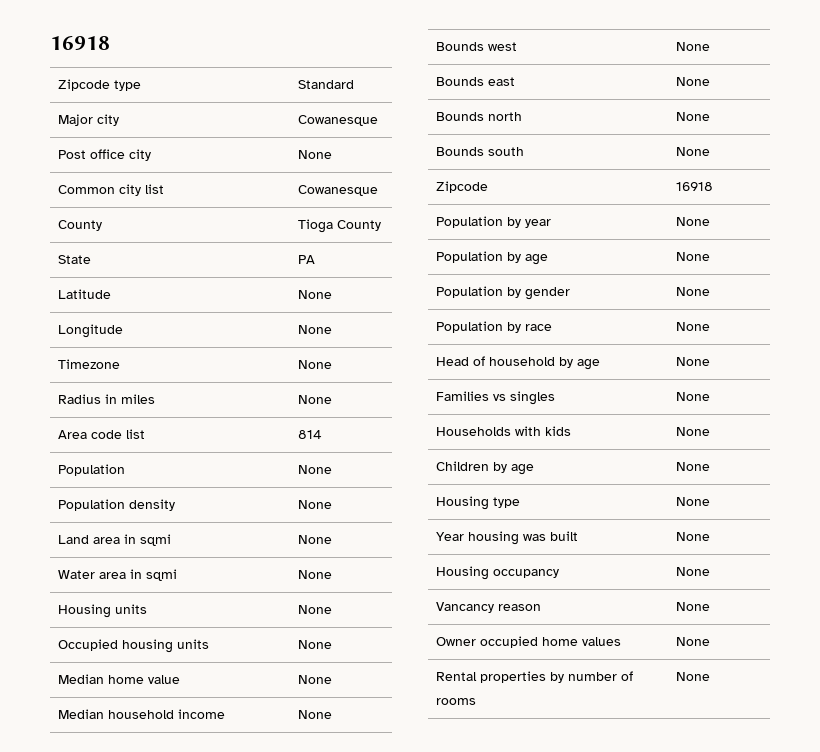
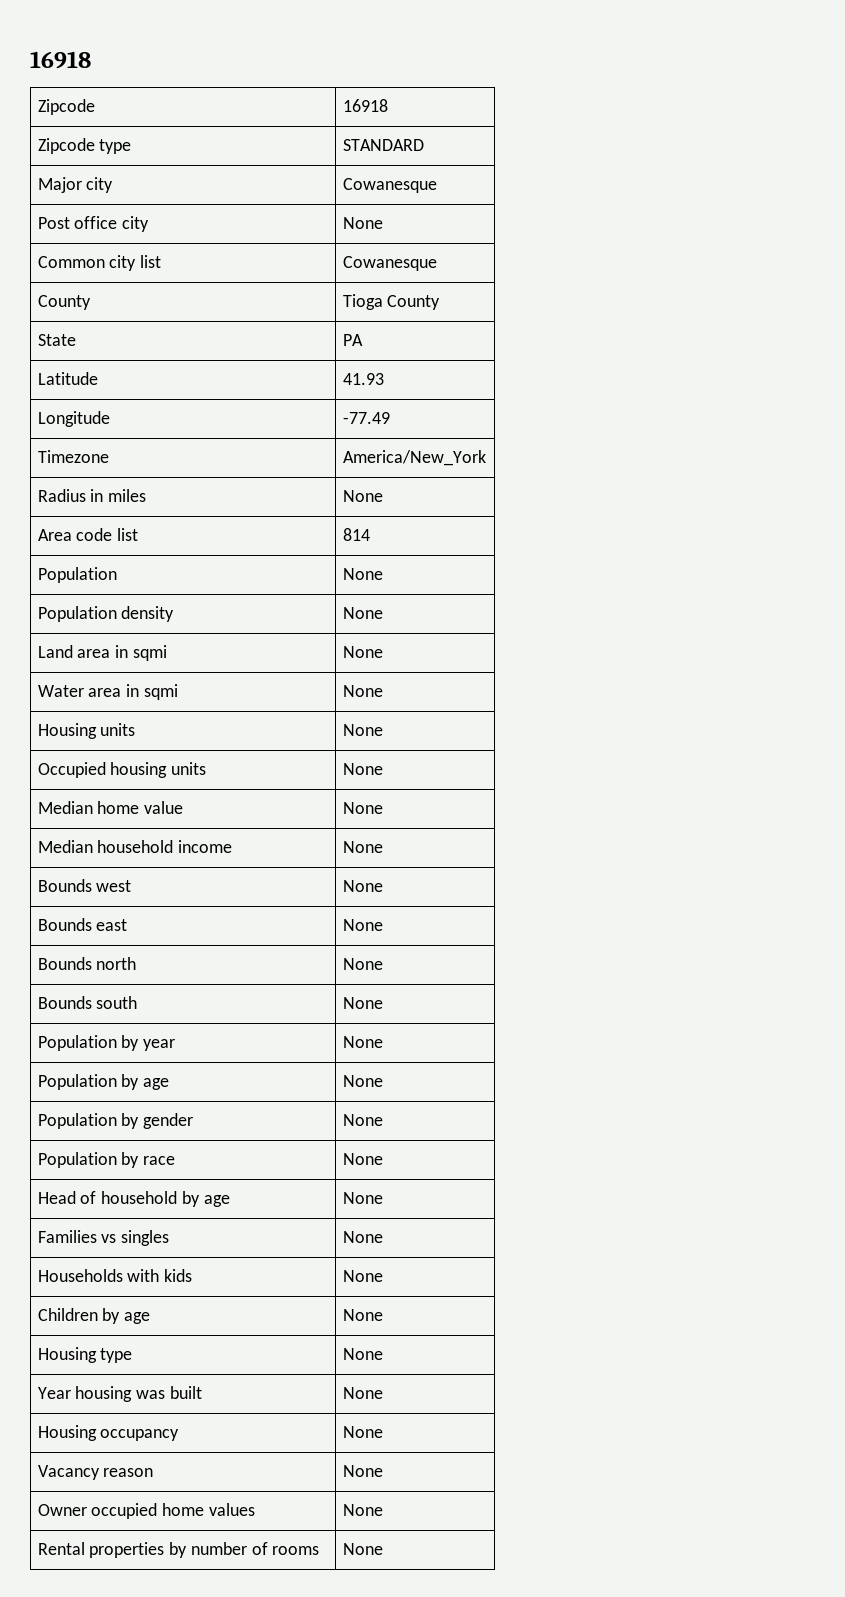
[50,36,110,50] 16918 -> [30,51,91,69] [37,99,95,115] [342,99,388,112] 16918 // Zipcode | 16918
[297,80,354,89] Standard -> [342,139,424,151] STANDARD
[297,290,332,299] | None -> [342,373,384,385] | 41.93
[297,325,332,334] | None -> [342,412,390,424] | -77.49
[297,360,332,369] | None -> [342,450,486,466] | America/New_York
[435,181,488,193] [675,182,713,191] // Zipcode | 16918 -> (383, 1003) none
[435,602,494,613] Vancancy -> [37,1465,100,1480] Vacancy

